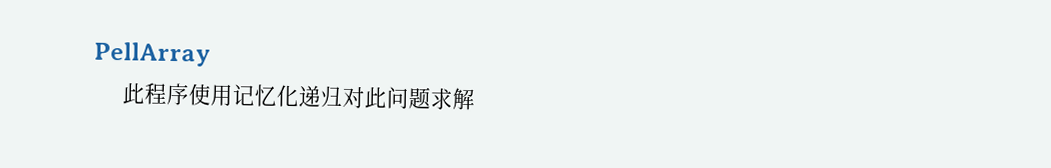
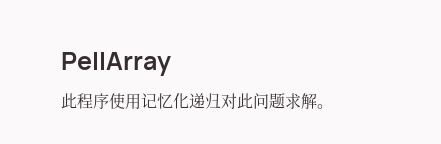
(475, 99) none -> [317,104,333,109] 。

